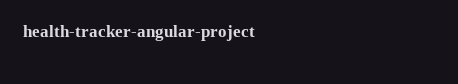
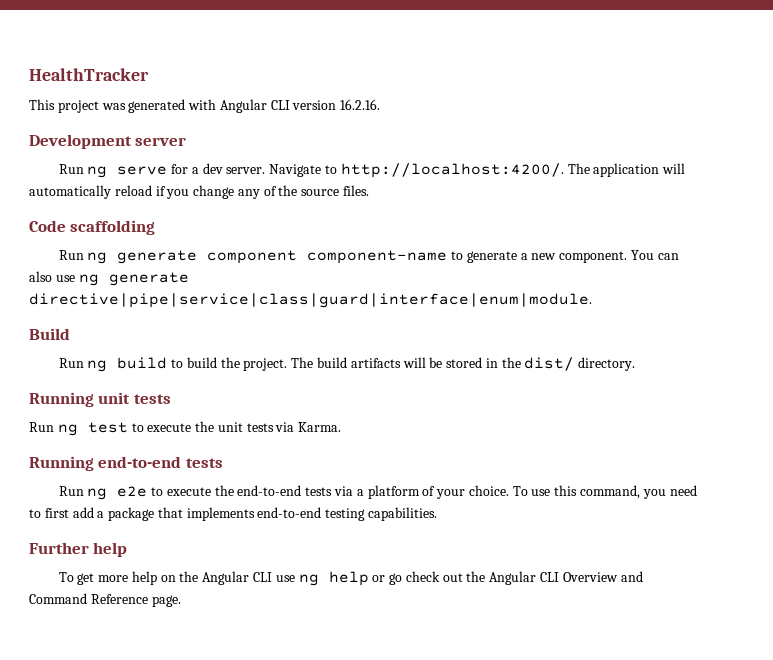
[23,25,255,41] health-tracker-angular-project -> [29,68,149,81] [29,99,381,113] [29,134,187,149] [58,163,686,178] [29,185,370,199] [29,220,156,235] [58,250,679,264] [29,271,189,286] [29,293,592,308] [29,328,70,340] [58,357,636,372] [29,392,171,407] [29,421,342,436] [29,456,223,471] [58,485,697,500] [29,507,438,521] [29,542,128,557] [58,571,643,586] [29,593,181,607] HealthTracker // This project was generated with Angular CLI version 16.2.16. // Development server // Run ng serve for a dev server. Navigate to http://localhost:4200/. The application will automatically reload if you change any of the source files. // Code scaffolding // Run ng generate component component-name to generate a new component. You can also use ng generate directive|pipe|service|class|guard|interface|enum|module. // Build // Run ng build to build the project. The build artifacts will be stored in the dist/ directory. // Running unit tests // Run ng test to execute the unit tests via Karma. // Running end-to-end tests // Run ng e2e to execute the end-to-end tests via a platform of your choice. To use this command, you need to first add a package that implements end-to-end testing capabilities. // Further help // To get more help on the Angular CLI use ng help or go check out the Angular CLI Overview and Command Reference page.

